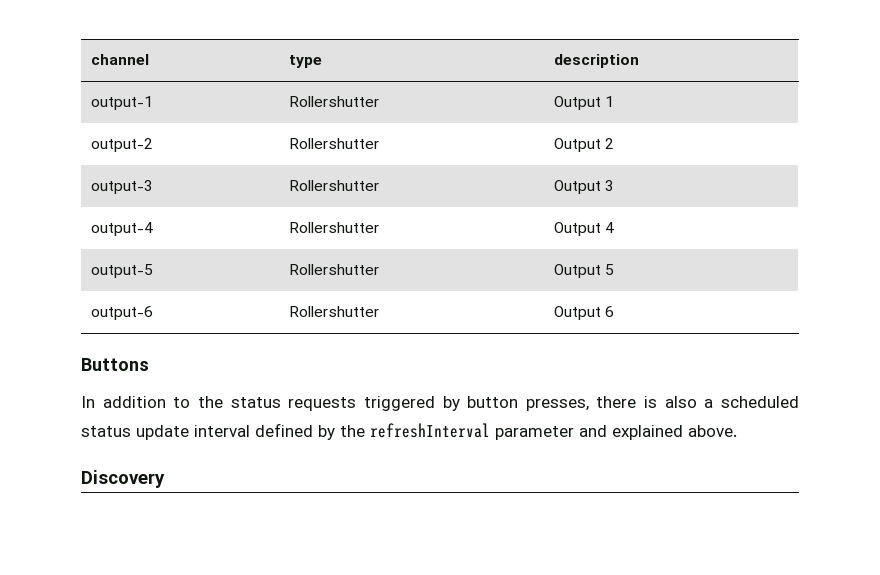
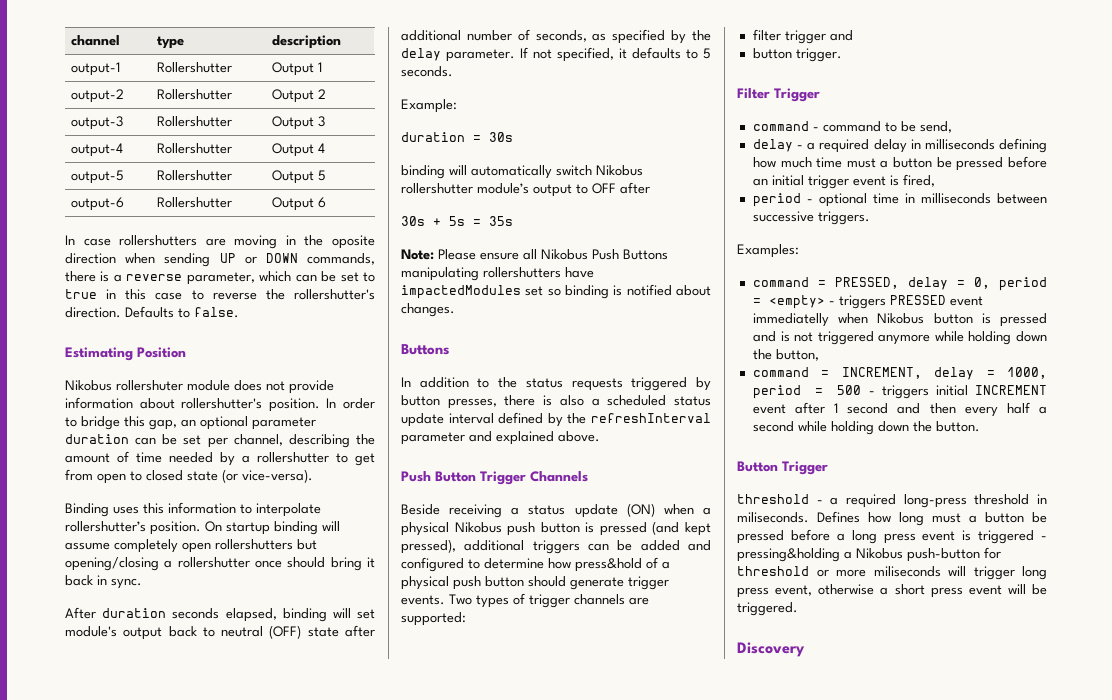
(614, 311) none -> [65,235,375,249] [65,253,375,267] [65,271,376,285] [65,289,375,300] [65,306,239,318] [65,347,186,361] [65,380,334,394] [65,397,375,412] [65,416,316,430] [65,434,375,448] [65,451,375,466] [65,469,313,484] [65,502,321,517] [65,521,340,535] [65,539,317,553] [65,557,375,571] [65,575,142,589] [65,607,375,622] [65,625,375,640] [401,29,711,44] [401,47,711,62] [401,66,453,77] [401,99,457,113] [401,132,513,142] [401,165,643,179] [401,182,650,197] [401,216,513,226] [401,249,668,260] [401,267,594,281] [401,284,711,299] [401,303,455,317] // In case rollershutters are moving in the oposite direction when sending UP or DOWN commands, there is a reverse parameter, which can be set to true in this case to reverse the rollershutter's direction. Defaults to false. // Estimating Position // Nikobus rollershuter module does not provide information about rollershutter's position. In order to bridge this gap, an optional parameter duration can be set per channel, describing the amount of time needed by a rollershutter to get from open to closed state (or vice-versa). // Binding uses this information to interpolate rollershutter’s position. On startup binding will assume completely open rollershutters but opening/closing a rollershutter once should bring it back in sync. // After duration seconds elapsed, binding will set module's output back to neutral (OFF) state after additional number of seconds, as specified by the delay parameter. If not specified, it defaults to 5 seconds. // Example: // duration = 30s // binding will automatically switch Nikobus rollershutter module’s output to OFF after // 30s + 5s = 35s // Note: Please ensure all Nikobus Push Buttons manipulating rollershutters have impactedModules set so binding is notified about changes.
(737, 431) none -> [401,471,588,485] [401,503,711,518] [401,521,711,536] [401,539,711,554] [401,557,670,572] [401,576,669,590] [401,593,649,608] [401,612,466,626] [752,29,853,44] [752,48,842,62] [737,88,820,102] [752,121,952,133] [752,138,1047,153] [752,156,1047,171] [752,174,935,189] [752,193,1047,207] [752,211,870,225] [737,244,799,258] [752,277,1047,291] [752,295,983,309] [752,313,1047,327] [752,331,1047,345] [752,349,819,361] [752,367,1047,380] [752,385,1047,399] [752,402,1047,417] [752,421,980,435] [737,461,828,475] [737,494,1047,508] [737,511,1047,526] [737,529,1047,544] [737,547,1001,562] [737,566,1047,580] [737,584,1047,598] [737,602,798,616] // Push Button Trigger Channels // Beside receiving a status update (ON) when a physical Nikobus push button is pressed (and kept pressed), additional triggers can be added and configured to determine how press&hold of a physical push button should generate trigger events. Two types of trigger channels are supported: // filter trigger and // button trigger. // Filter Trigger // command - command to be send, // delay - a required delay in milliseconds defining how much time must a button be pressed before an initial trigger event is fired, // period - optional time in milliseconds between successive triggers. // Examples: // command = PRESSED, delay = 0, period = <empty> - triggers PRESSED event immediatelly when Nikobus button is pressed and is not triggered anymore while holding down the button, // command = INCREMENT, delay = 1000, period = 500 - triggers initial INCREMENT event after 1 second and then every half a second while holding down the button. // Button Trigger // threshold - a required long-press threshold in miliseconds. Defines how long must a button be pressed before a long press event is triggered - pressing&holding a Nikobus push-button for threshold or more miliseconds will trigger long press event, otherwise a short press event will be triggered.

